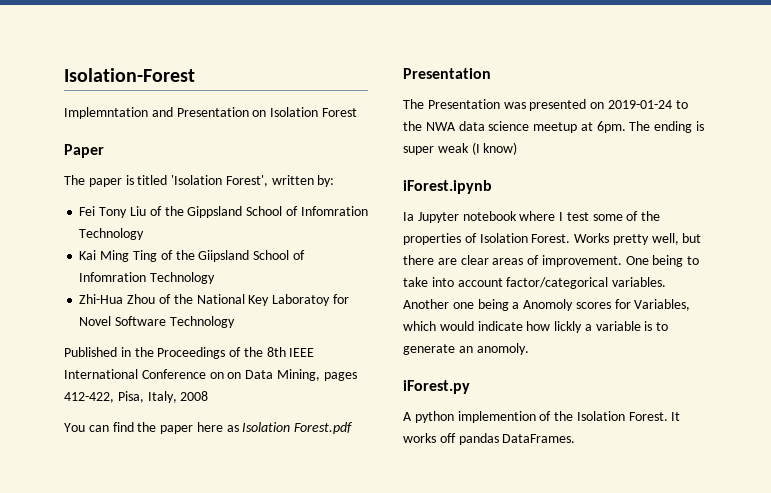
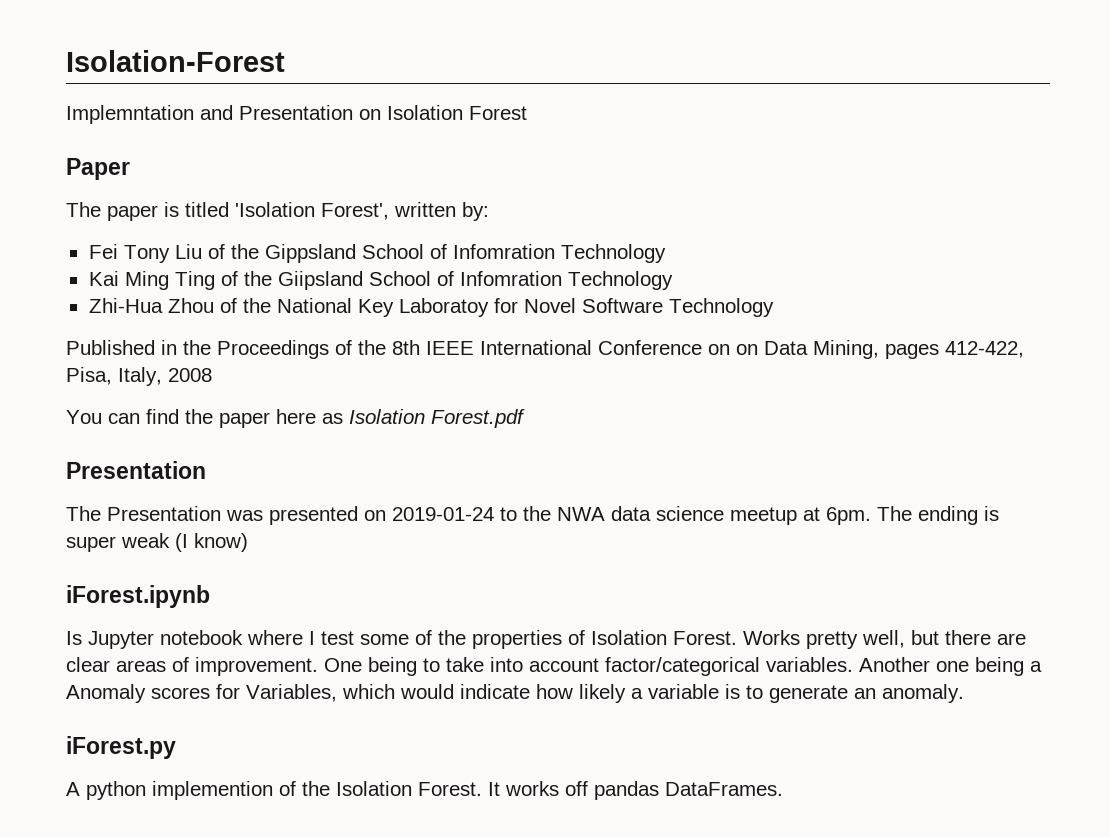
[403,212,414,221] Ia -> [66,631,82,645] Is
[523,299,574,311] Anomoly -> [66,684,146,703] Anomaly
[554,321,583,333] lickly -> [579,684,626,703] likely
[476,343,529,355] anomoly. -> [882,684,964,703] anomaly.

